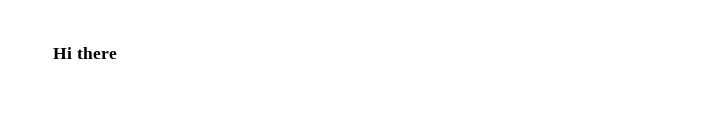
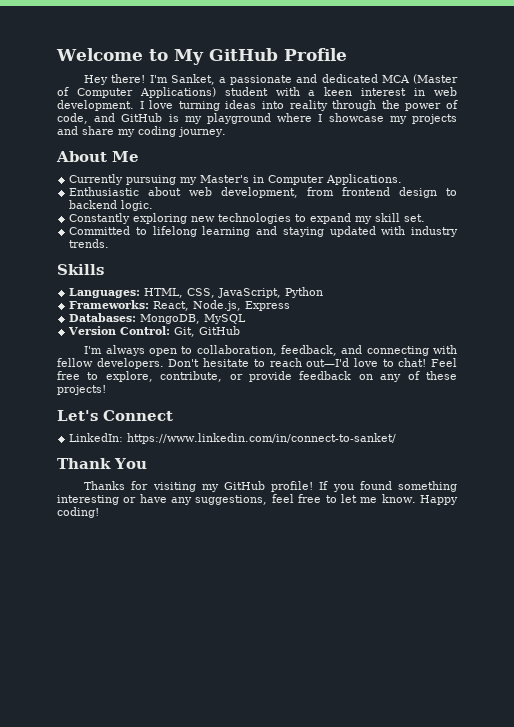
[53,47,117,59] Hi there -> [56,48,347,65] [84,74,458,85] [57,87,458,98] [57,100,459,111] [57,113,457,124] [57,126,226,137] [56,151,139,162] [69,174,403,185] [69,187,457,198] [69,200,154,211] [69,213,426,224] [69,226,459,237] [69,239,110,248] [57,264,104,275] [69,287,324,298] [69,300,291,311] [69,313,247,324] [68,326,241,337] [84,345,458,356] [57,358,457,369] [57,371,457,382] [57,385,106,395] [57,410,173,421] [69,433,397,444] [57,458,147,469] [84,481,458,492] [57,494,458,505] [57,507,99,518] Welcome to My GitHub Profile // Hey there! I'm Sanket, a passionate and dedicated MCA (Master of Computer Applications) student with a keen interest in web development. I love turning ideas into reality through the power of code, and GitHub is my playground where I showcase my projects and share my coding journey. // About Me // Currently pursuing my Master's in Computer Applications. // Enthusiastic about web development, from frontend design to backend logic. // Constantly exploring new technologies to expand my skill set. // Committed to lifelong learning and staying updated with industry trends. // Skills // Languages: HTML, CSS, JavaScript, Python // Frameworks: React, Node.js, Express // Databases: MongoDB, MySQL // Version Control: Git, GitHub // I'm always open to collaboration, feedback, and connecting with fellow developers. Don't hesitate to reach out—I'd love to chat! Feel free to explore, contribute, or provide feedback on any of these projects! // Let's Connect // LinkedIn: https://www.linkedin.com/in/connect-to-sanket/ // Thank You // Thanks for visiting my GitHub profile! If you found something interesting or have any suggestions, feel free to let me know. Happy coding!

